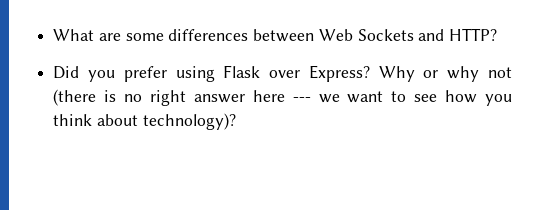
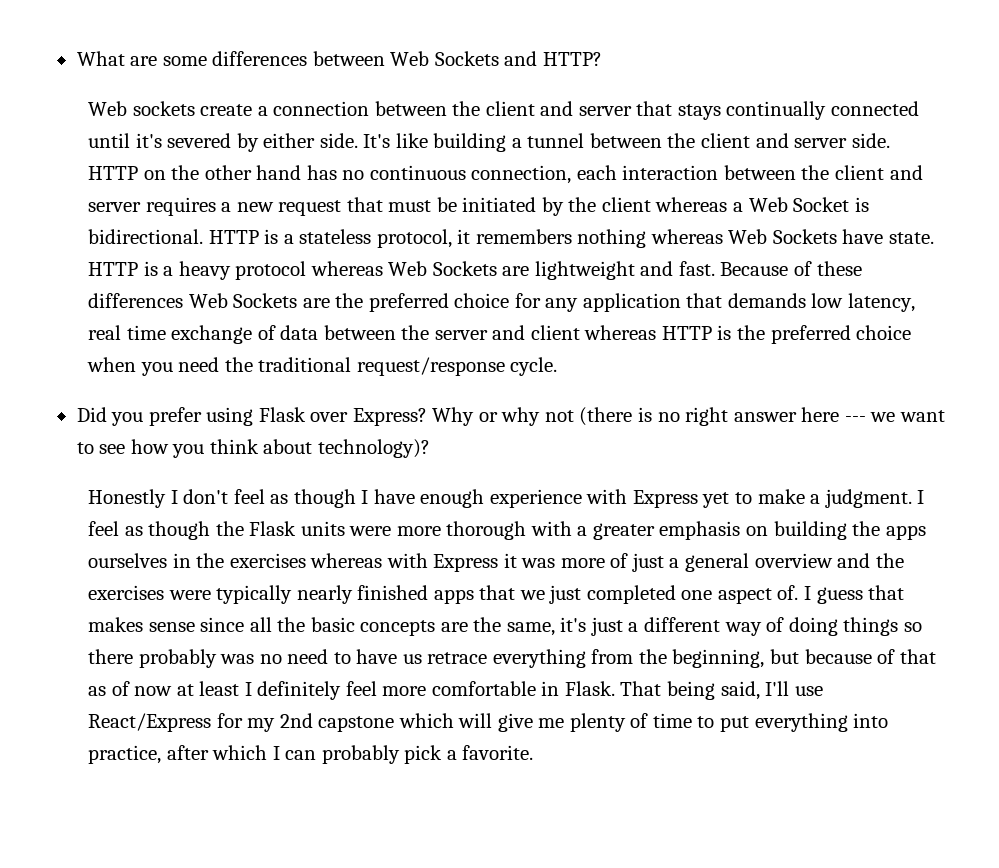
(498, 34) none -> [88,101,919,120] [88,133,890,152] [88,165,923,184] [88,197,869,216] [88,229,934,248] [88,261,862,280] [88,293,915,312] [88,325,912,344] [87,357,558,376] // Web sockets create a connection between the client and server that stays continually connected until it's severed by either side. It's like building a tunnel between the client and server side. HTTP on the other hand has no continuous connection, each interaction between the client and server requires a new request that must be initiated by the client whereas a Web Socket is bidirectional. HTTP is a stateless protocol, it remembers nothing whereas Web Sockets have state. HTTP is a heavy protocol whereas Web Sockets are lightweight and fast. Because of these differences Web Sockets are the preferred choice for any application that demands low latency, real time exchange of data between the server and client whereas HTTP is the preferred choice when you need the traditional request/response cycle.
(236, 121) none -> [88,489,925,508] [88,521,926,540] [88,553,904,572] [88,585,905,604] [88,617,922,636] [88,649,936,668] [88,681,823,700] [88,713,889,732] [88,745,534,764] // Honestly I don't feel as though I have enough experience with Express yet to make a judgment. I feel as though the Flask units were more thorough with a greater emphasis on building the apps ourselves in the exercises whereas with Express it was more of just a general overview and the exercises were typically nearly finished apps that we just completed one aspect of. I guess that makes sense since all the basic concepts are the same, it's just a different way of doing things so there probably was no need to have us retrace everything from the beginning, but because of that as of now at least I definitely feel more comfortable in Flask. That being said, I'll use React/Express for my 2nd capstone which will give me plenty of time to put everything into practice, after which I can probably pick a favorite.

